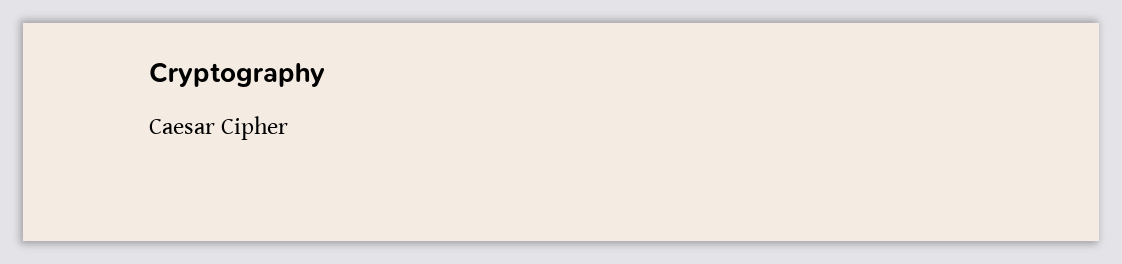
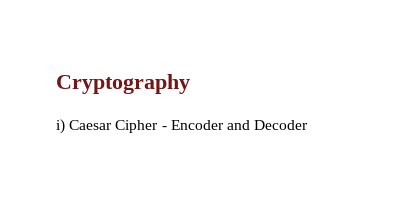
(325, 74) none -> [56,119,65,134] i)
(289, 128) none -> [161,120,309,130] - Encoder and Decoder

